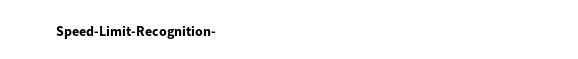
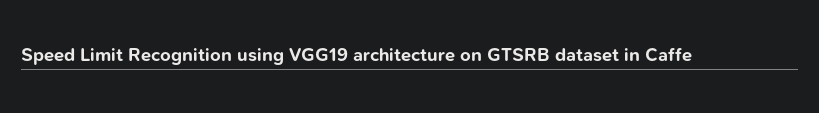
[56,25,216,39] Speed-Limit-Recognition- -> [21,47,692,65] Speed Limit Recognition using VGG19 architecture on GTSRB dataset in Caffe

